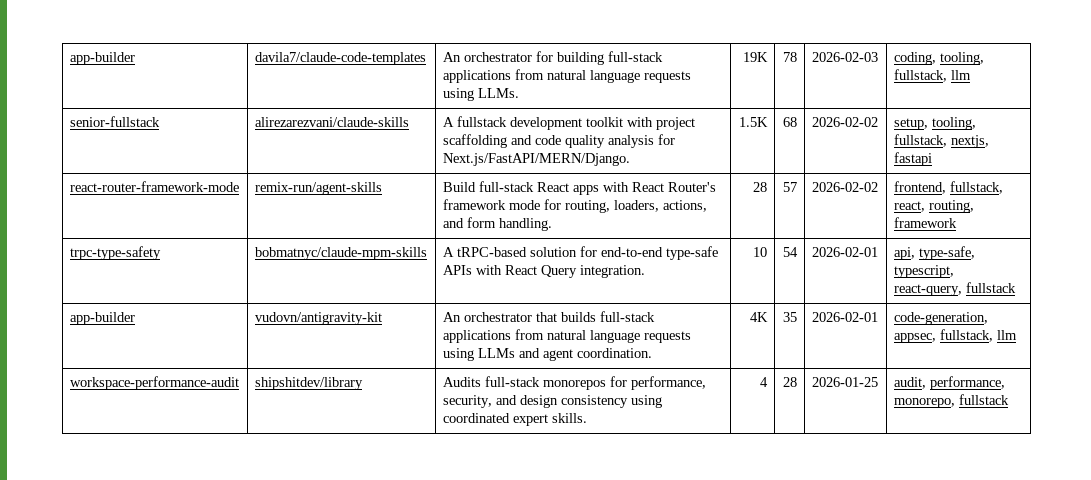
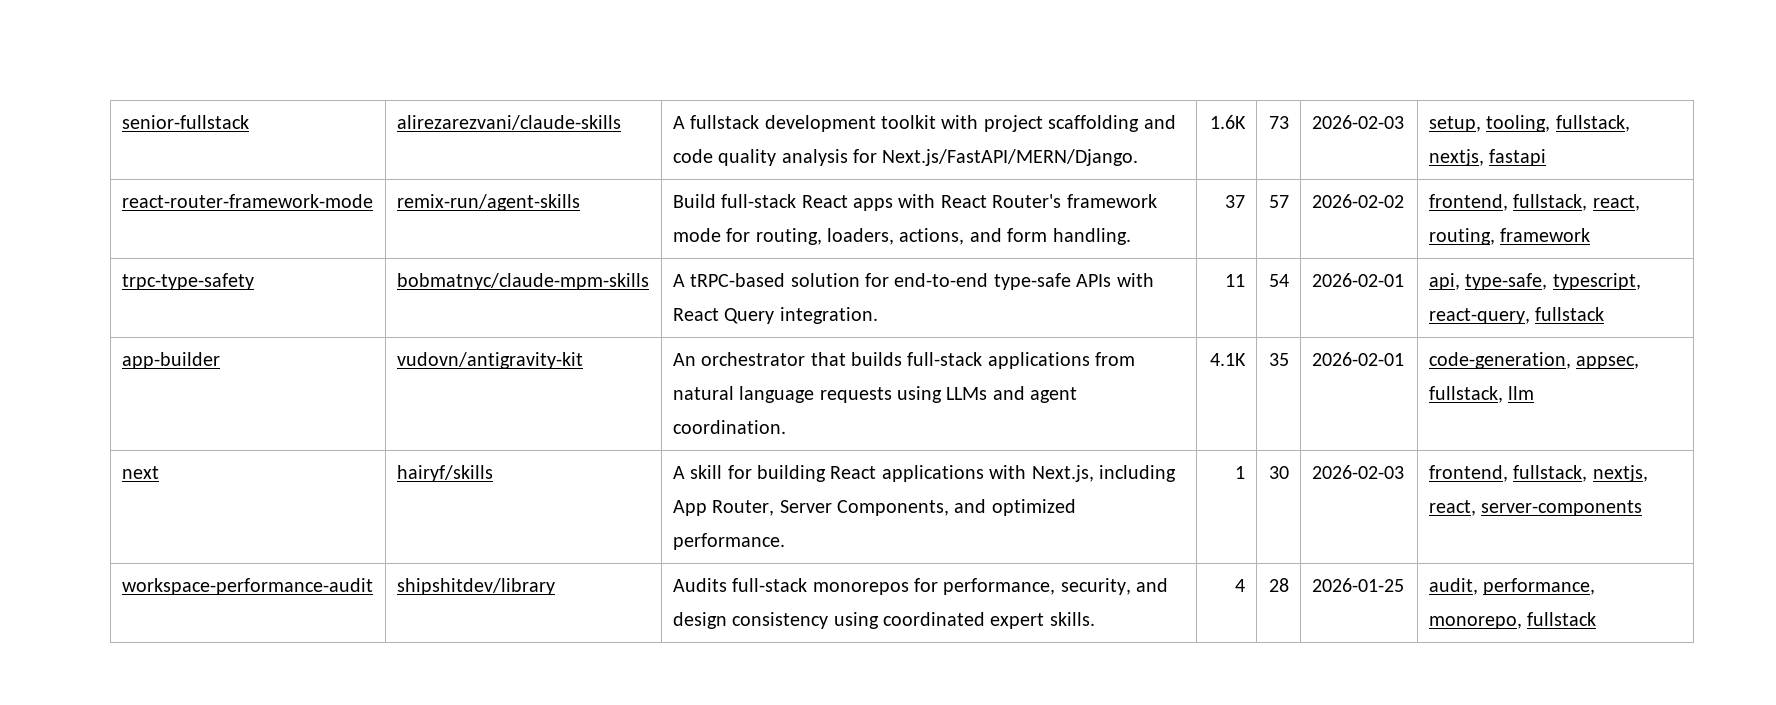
[69,52,135,65] [254,52,426,65] [442,51,663,65] [442,69,691,83] [442,88,519,101] [743,52,769,62] [783,52,798,62] [811,52,878,62] [893,52,984,65] [893,69,971,82] app-builder | davila7/claude-code-templates | An orchestrator for building full-stack applications from natural language requests using LLMs. | 19K | 78 | 2026-02-03 | coding, tooling, fullstack, llm // -> (121, 122) none
[739,117,769,127] [783,117,798,127] [811,117,878,127] 1.5K | 68 | 2026-02-02 -> [1210,115,1247,129] [1269,116,1290,129] [1311,115,1404,129] 1.6K | 73 | 2026-02-03
[753,182,768,192] 28 -> [1225,195,1246,208] 37
[753,247,768,257] 10 -> [1225,274,1246,287] 11
[750,312,769,322] 4K -> [1210,353,1247,366] 4.1K
(1017, 335) none -> [121,466,159,479] [396,465,493,482] [672,465,1176,482] [672,499,1076,516] [672,533,785,550] [1235,466,1246,479] [1269,466,1290,479] [1311,465,1404,479] [1428,465,1648,482] [1428,500,1643,516] // next | hairyf/skills | A skill for building React applications with Next.js, including App Router, Server Components, and optimized performance. | 1 | 30 | 2026-02-03 | frontend, fullstack, nextjs, react, server-components

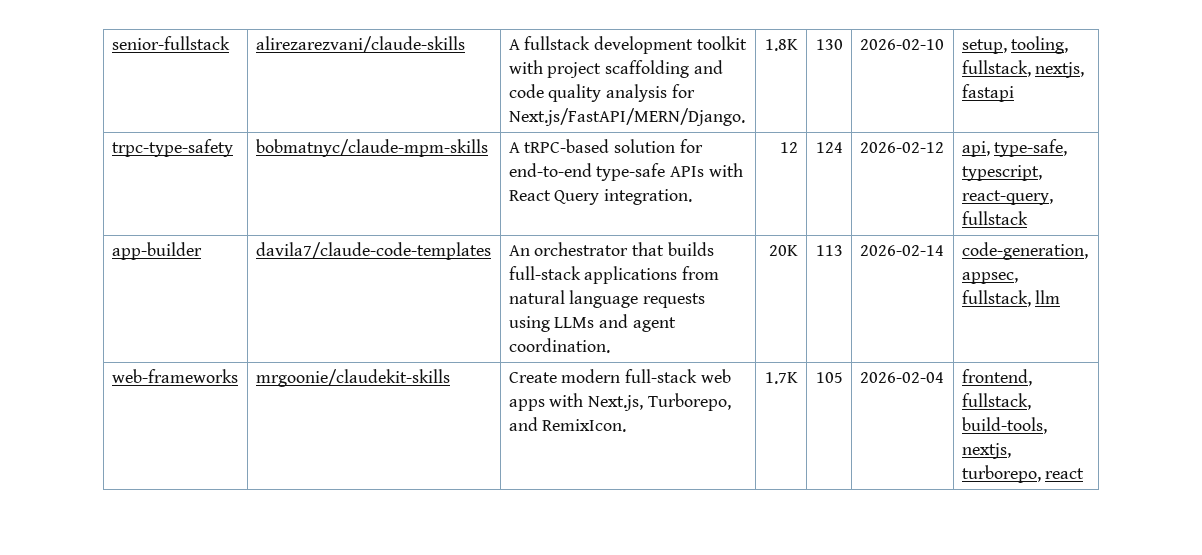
[1210,115,1247,129] [1269,116,1290,129] [1311,115,1404,129] 1.6K | 73 | 2026-02-03 -> [765,39,799,51] [816,39,844,50] [859,39,944,50] 1.8K | 130 | 2026-02-10
[121,194,373,208] [396,194,580,211] [672,194,1157,211] [672,228,1131,245] [1225,195,1246,208] [1269,195,1290,208] [1311,194,1404,208] [1428,194,1640,211] [1428,228,1591,245] // react-router-framework-mode | remix-run/agent-skills | Build full-stack React apps with React Router's framework mode for routing, loaders, actions, and form handling. | 37 | 57 | 2026-02-02 | frontend, fullstack, react, routing, framework -> (1014, 93) none
[1225,274,1246,287] [1269,274,1290,287] [1311,273,1404,287] 11 | 54 | 2026-02-01 -> [780,142,799,153] [816,142,844,153] [859,142,944,153] 12 | 124 | 2026-02-12
[396,352,583,369] vudovn/antigravity-kit -> [255,242,491,260] davila7/claude-code-templates
[1210,353,1247,366] [1269,353,1290,366] [1311,352,1404,366] 4.1K | 35 | 2026-02-01 -> [769,245,799,256] [816,245,844,256] [859,245,944,256] 20K | 113 | 2026-02-14
[121,466,159,479] [396,465,493,482] [672,465,1176,482] [672,499,1076,516] [672,533,785,550] [1235,466,1246,479] [1269,466,1290,479] [1311,465,1404,479] [1428,465,1648,482] [1428,500,1643,516] [121,578,373,595] [396,578,555,595] [672,578,1169,595] [672,612,1095,629] [1235,579,1246,592] [1269,578,1290,592] [1311,578,1404,592] [1428,578,1596,595] [1428,612,1597,629] next | hairyf/skills | A skill for building React applications with Next.js, including App Router, Server Components, and optimized performance. | 1 | 30 | 2026-02-03 | frontend, fullstack, nextjs, react, server-components // workspace-performance-audit | shipshitdev/library | Audits full-stack monorepos for performance, security, and design consistency using coordinated expert skills. | 4 | 28 | 2026-01-25 | audit, performance, monorepo, fullstack -> [111,369,238,383] [255,369,450,387] [508,369,731,383] [508,393,731,411] [508,417,627,432] [765,372,799,384] [816,372,844,383] [859,372,944,383] [961,369,1032,386] [961,393,1031,410] [961,417,1047,434] [961,443,1011,459] [961,465,1085,483] web-frameworks | mrgoonie/claudekit-skills | Create modern full-stack web apps with Next.js, Turborepo, and RemixIcon. | 1.7K | 105 | 2026-02-04 | frontend, fullstack, build-tools, nextjs, turborepo, react

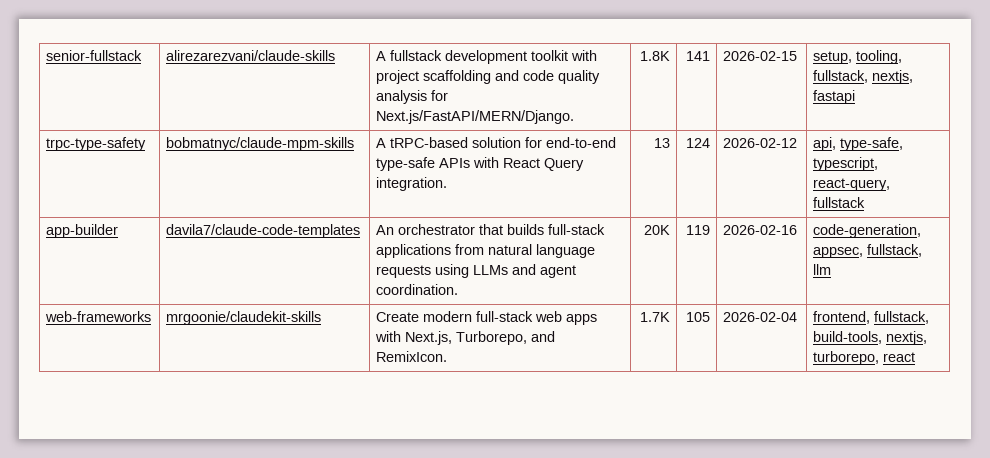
[816,39,844,50] [859,39,944,50] 130 | 2026-02-10 -> [685,51,710,61] [723,51,798,61] 141 | 2026-02-15
[780,142,799,153] 12 -> [653,138,670,148] 13
[816,245,844,256] [859,245,944,256] 113 | 2026-02-14 -> [685,225,710,235] [723,225,798,235] 119 | 2026-02-16

